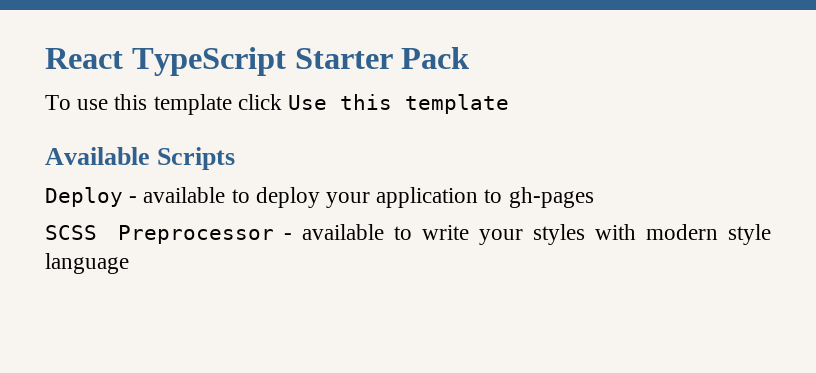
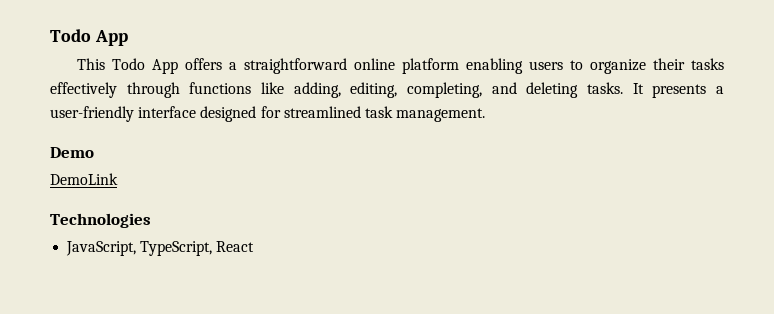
[45,47,471,76] [45,94,510,115] [45,147,236,170] [45,187,594,208] [45,224,772,245] [45,253,129,274] React TypeScript Starter Pack // To use this template click Use this template // Available Scripts // Deploy - available to deploy your application to gh-pages // SCSS Preprocessor - available to write your styles with modern style language -> [50,29,128,46] [77,58,724,74] [50,82,724,98] [50,106,486,122] [50,147,94,158] [50,173,118,185] [50,213,151,228] [66,241,255,256] Todo App // This Todo App offers a straightforward online platform enabling users to organize their tasks effectively through functions like adding, editing, completing, and deleting tasks. It presents a user-friendly interface designed for streamlined task management. // Demo // DemoLink // Technologies // JavaScript, TypeScript, React

